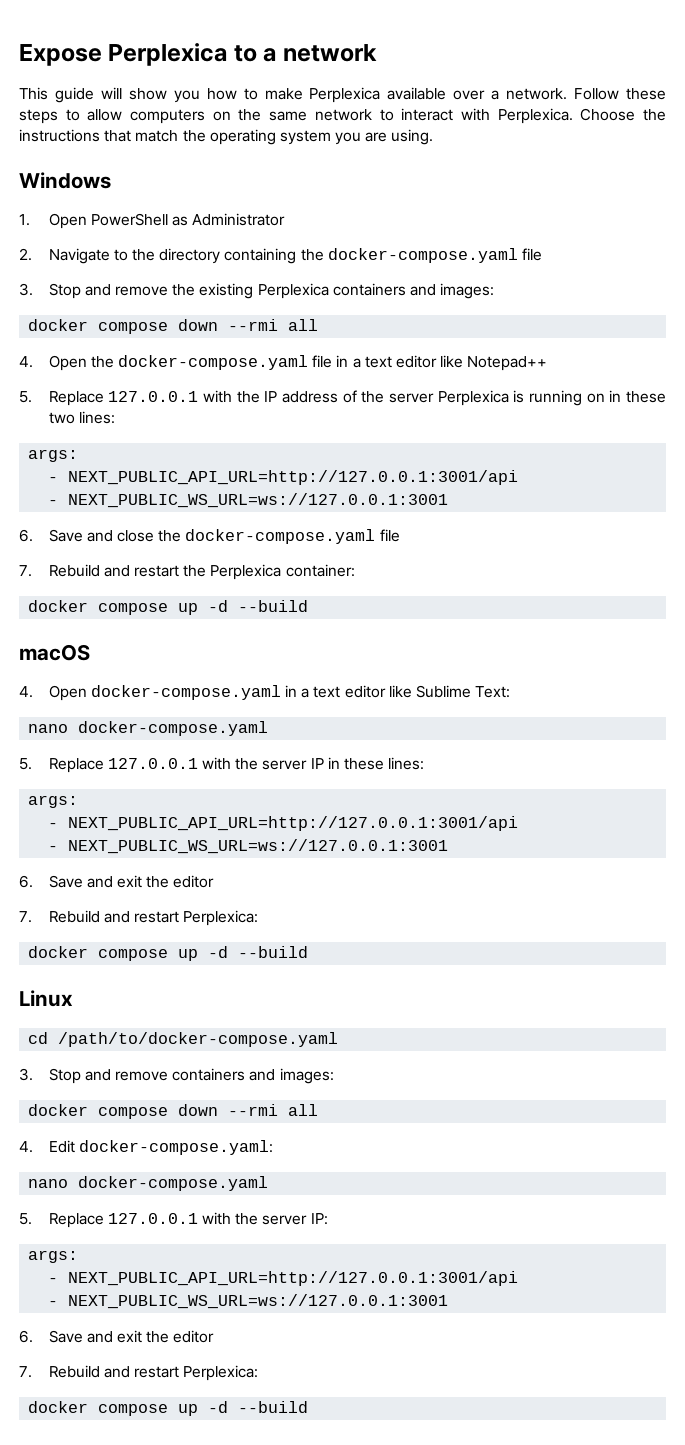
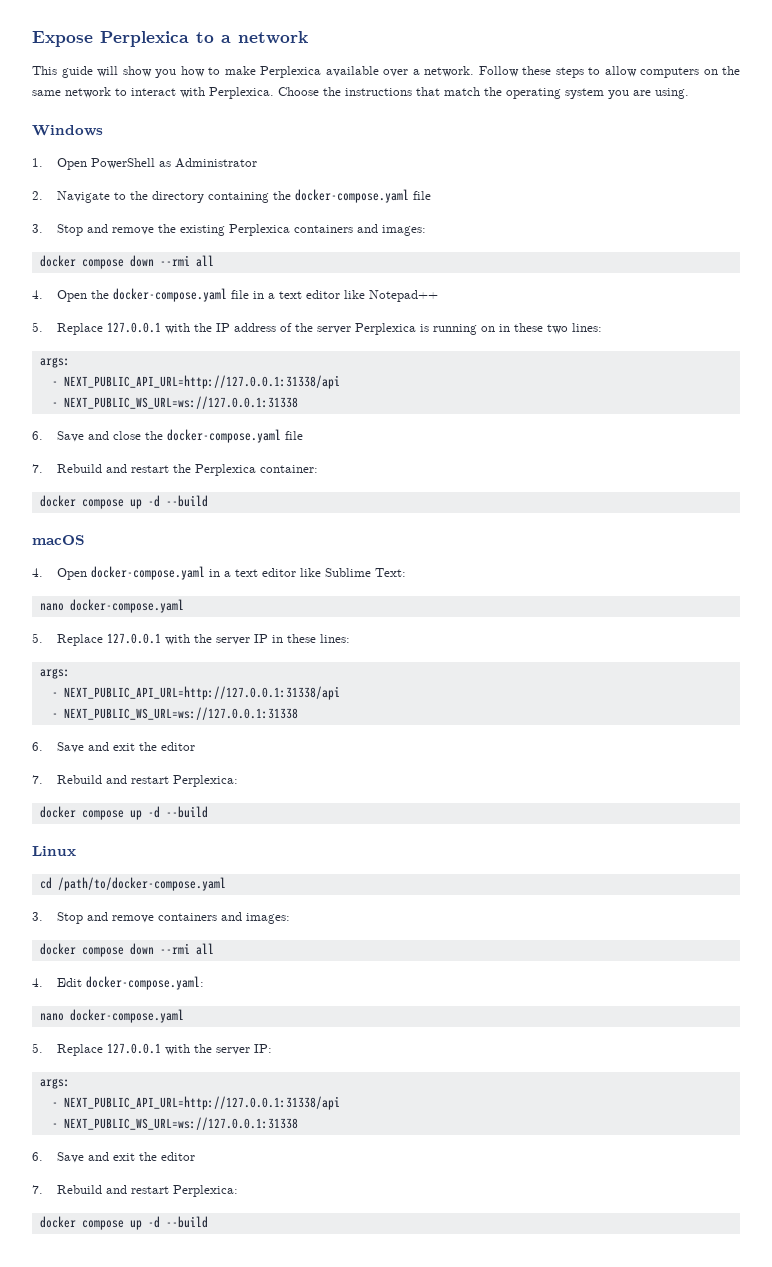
[68,470,519,485] [48,493,449,508] NEXT_PUBLIC_API_URL=http://127.0.0.1:3001/api // - NEXT_PUBLIC_WS_URL=ws://127.0.0.1:3001 -> [63,375,340,389] [51,396,298,409] NEXT_PUBLIC_API_URL=http://127.0.0.1:31338/api // - NEXT_PUBLIC_WS_URL=ws://127.0.0.1:31338
[68,816,519,831] [48,839,449,854] NEXT_PUBLIC_API_URL=http://127.0.0.1:3001/api // - NEXT_PUBLIC_WS_URL=ws://127.0.0.1:3001 -> [63,686,340,700] [51,707,298,720] NEXT_PUBLIC_API_URL=http://127.0.0.1:31338/api // - NEXT_PUBLIC_WS_URL=ws://127.0.0.1:31338
[68,1271,519,1286] [48,1294,449,1309] NEXT_PUBLIC_API_URL=http://127.0.0.1:3001/api // - NEXT_PUBLIC_WS_URL=ws://127.0.0.1:3001 -> [63,1096,340,1110] [51,1117,298,1130] NEXT_PUBLIC_API_URL=http://127.0.0.1:31338/api // - NEXT_PUBLIC_WS_URL=ws://127.0.0.1:31338

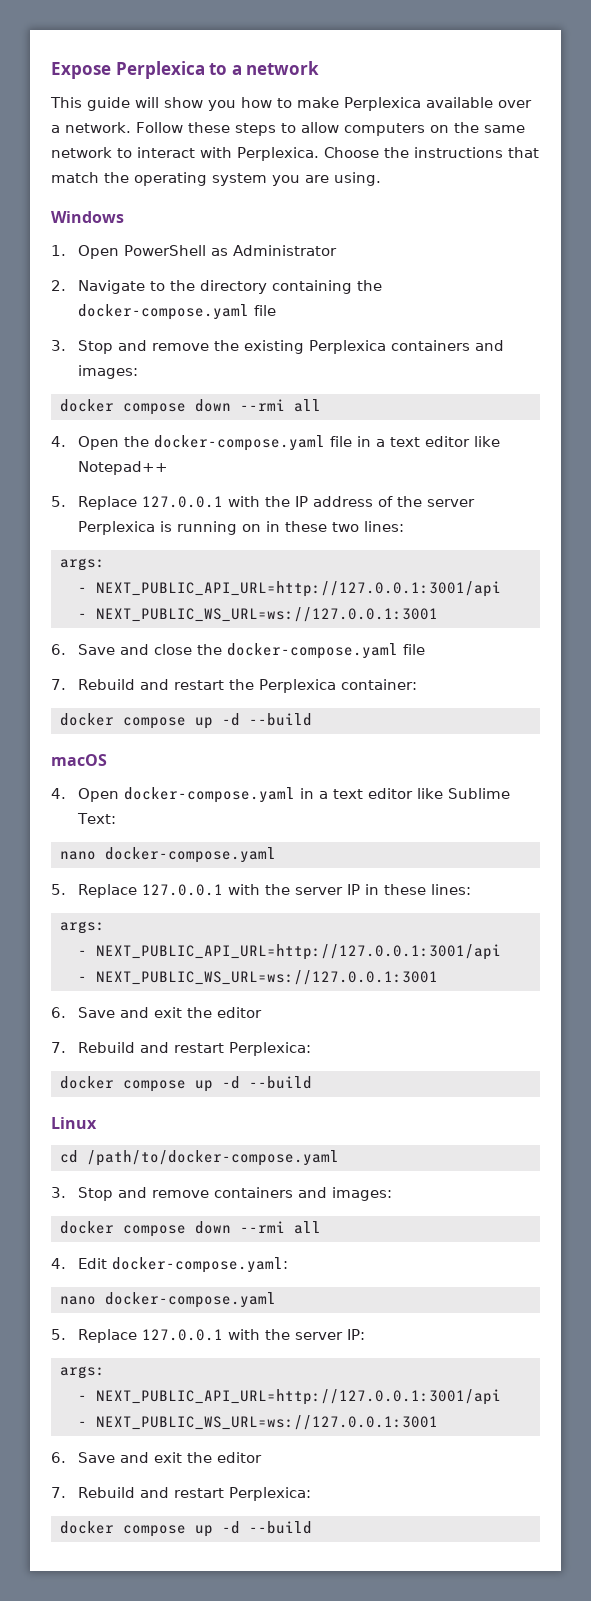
[63,375,340,389] [51,396,298,409] NEXT_PUBLIC_API_URL=http://127.0.0.1:31338/api // - NEXT_PUBLIC_WS_URL=ws://127.0.0.1:31338 -> [95,581,501,597] [77,607,438,622] NEXT_PUBLIC_API_URL=http://127.0.0.1:3001/api // - NEXT_PUBLIC_WS_URL=ws://127.0.0.1:3001
[63,686,340,700] [51,707,298,720] NEXT_PUBLIC_API_URL=http://127.0.0.1:31338/api // - NEXT_PUBLIC_WS_URL=ws://127.0.0.1:31338 -> [95,944,501,960] [77,970,438,985] NEXT_PUBLIC_API_URL=http://127.0.0.1:3001/api // - NEXT_PUBLIC_WS_URL=ws://127.0.0.1:3001
[63,1096,340,1110] [51,1117,298,1130] NEXT_PUBLIC_API_URL=http://127.0.0.1:31338/api // - NEXT_PUBLIC_WS_URL=ws://127.0.0.1:31338 -> [95,1389,501,1405] [77,1415,438,1430] NEXT_PUBLIC_API_URL=http://127.0.0.1:3001/api // - NEXT_PUBLIC_WS_URL=ws://127.0.0.1:3001

